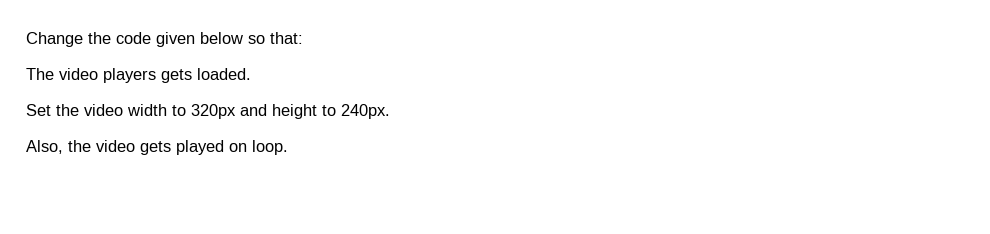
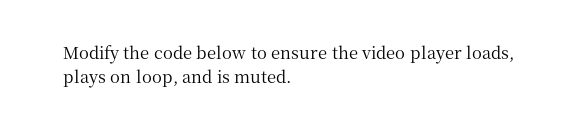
[26,32,83,47] Change -> [63,45,120,64] Modify
[156,32,303,47] [26,68,251,83] [26,104,390,119] [26,140,288,155] given below so that: // The video players gets loaded. // Set the video width to 320px and height to 240px. // Also, the video gets played on loop. -> [196,45,515,64] [63,69,292,88] below to ensure the video player loads, plays on loop, and is muted.

